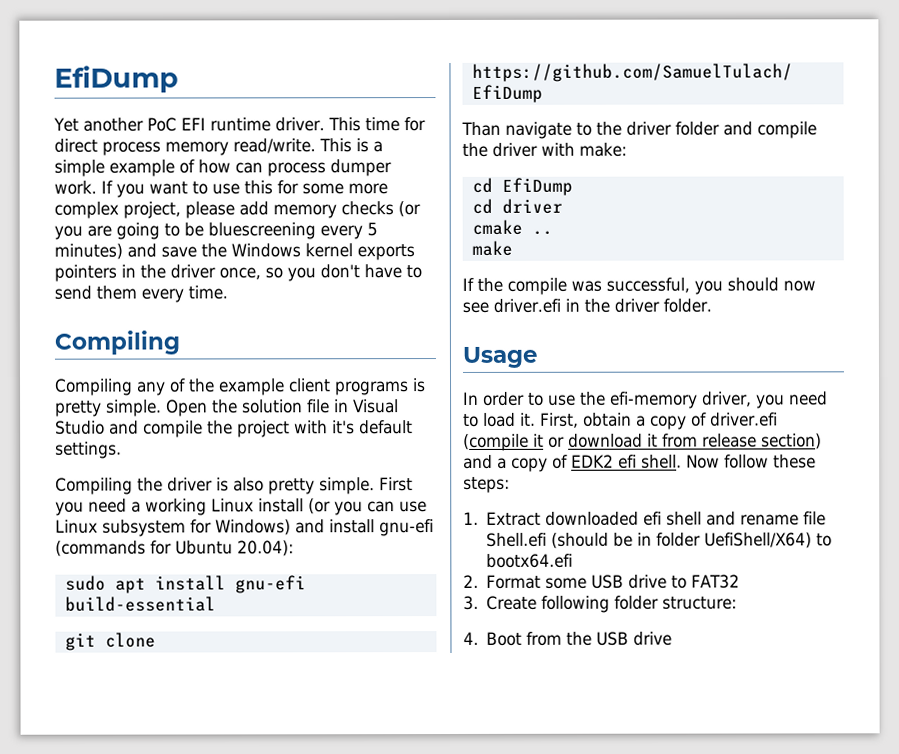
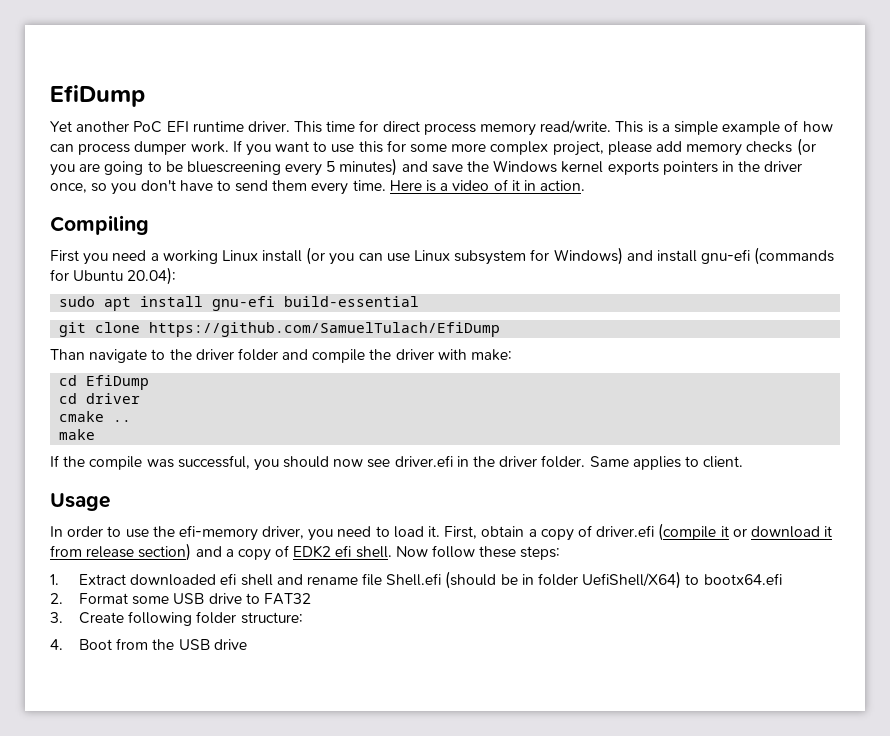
[54,330,180,355] [55,378,426,396] [55,399,399,417] [55,420,413,438] [55,441,122,459] [55,477,375,495] // Compiling // Compiling any of the example client programs is pretty simple. Open the solution file in Visual Studio and compile the project with it's default settings. // Compiling the driver is also pretty simple. -> [389,179,586,192] [50,215,149,235] Here is a video of it in action. // Compiling //
(712, 305) none -> [589,456,744,470] Same applies to client.

